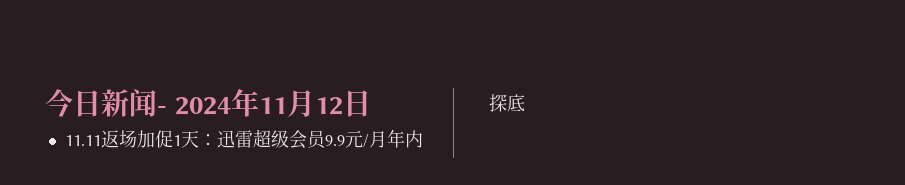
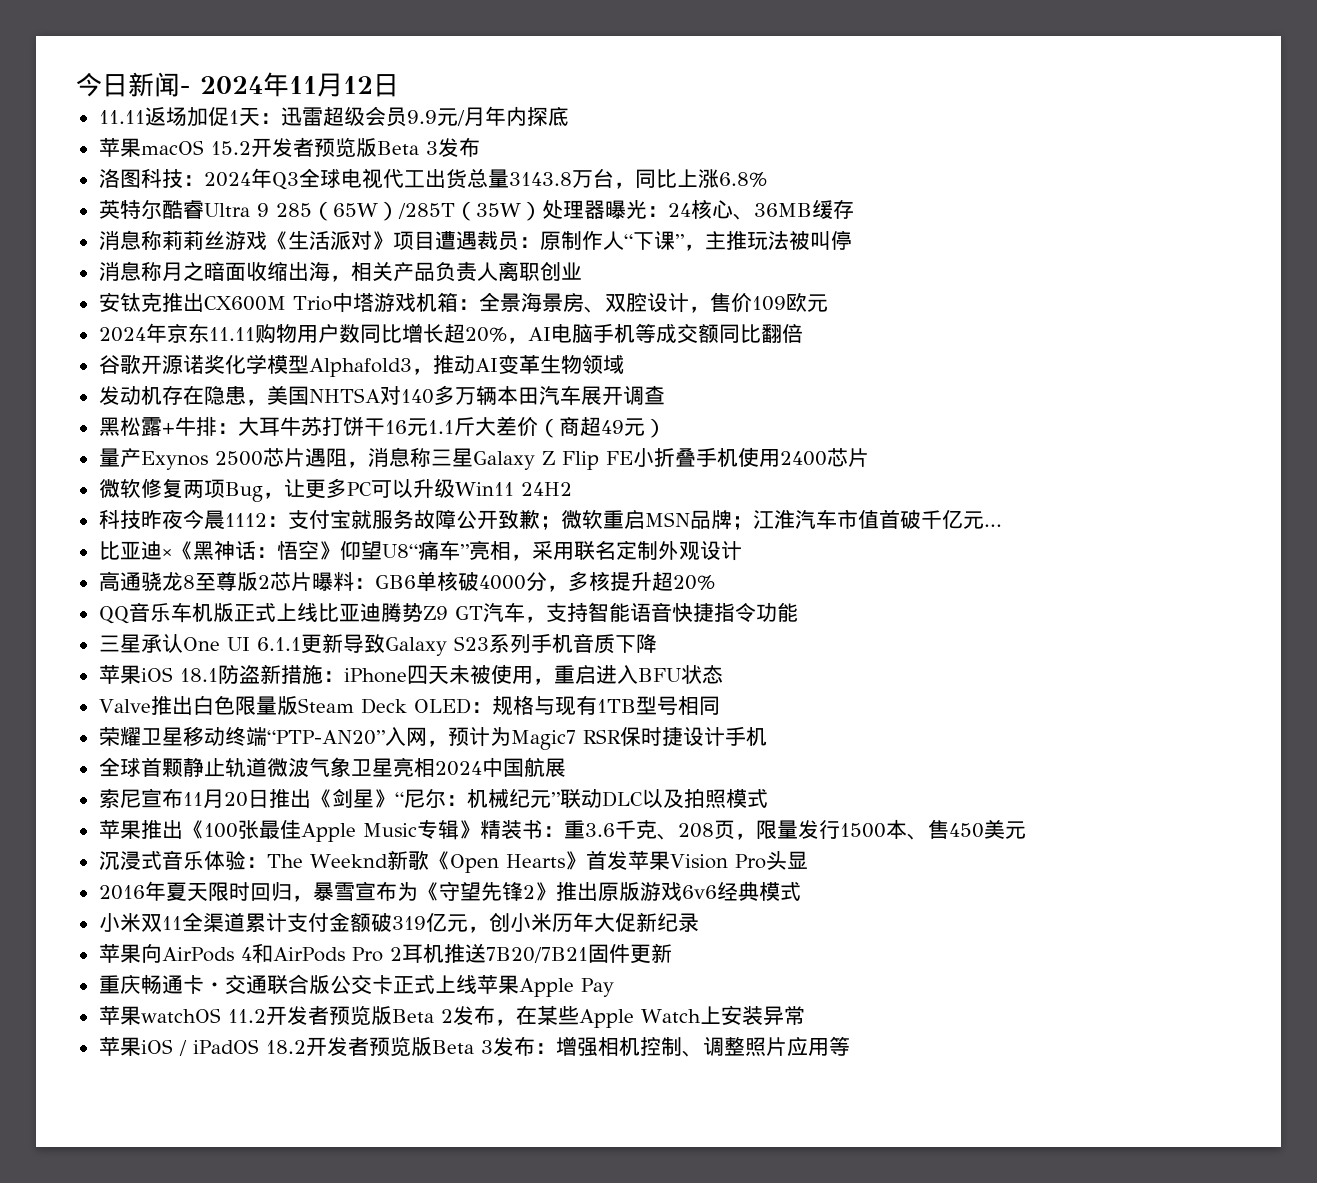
(525, 103) none -> [98,137,480,158] [98,168,767,190] [98,199,854,221] [98,230,852,251] [98,261,582,282] [98,292,828,313] [98,323,803,344] [98,354,624,377] [98,385,665,406] [98,416,666,438] [98,447,869,470] [98,478,572,502] [98,509,1002,530] [98,540,742,561] [98,571,715,592] [98,602,798,624] [98,633,657,656] [98,664,723,685] [98,695,720,716] [98,726,767,750] [98,757,566,778] [98,788,768,809] [98,819,1026,842] [98,850,808,873] [98,881,801,902] [98,912,699,933] [98,943,672,964] [98,974,614,997] [98,1005,805,1028] [98,1036,850,1057] // 苹果macOS 15.2开发者预览版Beta 3发布 // 洛图科技：2024年Q3全球电视代工出货总量3143.8万台，同比上涨6.8% // 英特尔酷睿Ultra 9 285（65W）/285T（35W）处理器曝光：24核心、36MB缓存 // 消息称莉莉丝游戏《生活派对》项目遭遇裁员：原制作人“下课”，主推玩法被叫停 // 消息称月之暗面收缩出海，相关产品负责人离职创业 // 安钛克推出CX600M Trio中塔游戏机箱：全景海景房、双腔设计，售价109欧元 // 2024年京东11.11购物用户数同比增长超20%，AI电脑手机等成交额同比翻倍 // 谷歌开源诺奖化学模型Alphafold3，推动AI变革生物领域 // 发动机存在隐患，美国NHTSA对140多万辆本田汽车展开调查 // 黑松露+牛排：大耳牛苏打饼干16元1.1斤大差价（商超49元） // 量产Exynos 2500芯片遇阻，消息称三星Galaxy Z Flip FE小折叠手机使用2400芯片 // 微软修复两项Bug，让更多PC可以升级Win11 24H2 // 科技昨夜今晨1112：支付宝就服务故障公开致歉；微软重启MSN品牌；江淮汽车市值首破千亿元... // 比亚迪×《黑神话：悟空》仰望U8“痛车”亮相，采用联名定制外观设计 // 高通骁龙8至尊版2芯片曝料：GB6单核破4000分，多核提升超20% // QQ音乐车机版正式上线比亚迪腾势Z9 GT汽车，支持智能语音快捷指令功能 // 三星承认One UI 6.1.1更新导致Galaxy S23系列手机音质下降 // 苹果iOS 18.1防盗新措施：iPhone四天未被使用，重启进入BFU状态 // Valve推出白色限量版Steam Deck OLED：规格与现有1TB型号相同 // 荣耀卫星移动终端“PTP-AN20”入网，预计为Magic7 RSR保时捷设计手机 // 全球首颗静止轨道微波气象卫星亮相2024中国航展 // 索尼宣布11月20日推出《剑星》“尼尔：机械纪元”联动DLC以及拍照模式 // 苹果推出《100张最佳Apple Music专辑》精装书：重3.6千克、208页，限量发行1500本、售450美元 // 沉浸式音乐体验：The Weeknd新歌《Open Hearts》首发苹果Vision Pro头显 // 2016年夏天限时回归，暴雪宣布为《守望先锋2》推出原版游戏6v6经典模式 // 小米双11全渠道累计支付金额破319亿元，创小米历年大促新纪录 // 苹果向AirPods 4和AirPods Pro 2耳机推送7B20/7B21固件更新 // 重庆畅通卡・交通联合版公交卡正式上线苹果Apple Pay // 苹果watchOS 11.2开发者预览版Beta 2发布，在某些Apple Watch上安装异常 // 苹果iOS / iPadOS 18.2开发者预览版Beta 3发布：增强相机控制、调整照片应用等

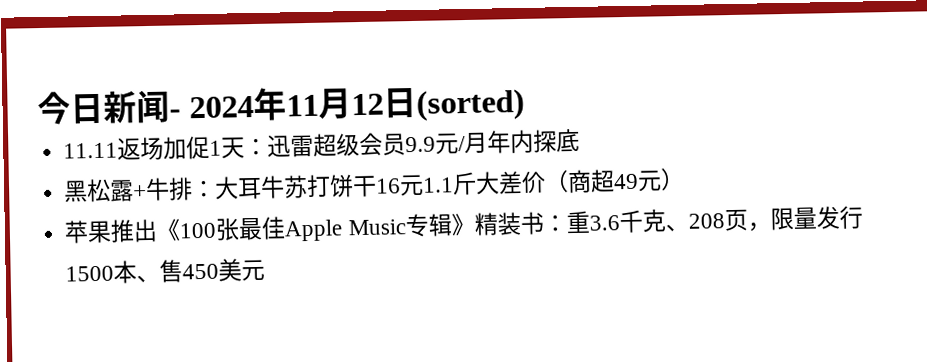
(399, 85) none -> [415,88,525,121] (sorted)
[98,137,480,158] [98,168,767,190] [98,199,854,221] [98,230,852,251] [98,261,582,282] [98,292,828,313] [98,323,803,344] [98,354,624,377] [98,385,665,406] // 苹果macOS 15.2开发者预览版Beta 3发布 // 洛图科技：2024年Q3全球电视代工出货总量3143.8万台，同比上涨6.8% // 英特尔酷睿Ultra 9 285（65W）/285T（35W）处理器曝光：24核心、36MB缓存 // 消息称莉莉丝游戏《生活派对》项目遭遇裁员：原制作人“下课”，主推玩法被叫停 // 消息称月之暗面收缩出海，相关产品负责人离职创业 // 安钛克推出CX600M Trio中塔游戏机箱：全景海景房、双腔设计，售价109欧元 // 2024年京东11.11购物用户数同比增长超20%，AI电脑手机等成交额同比翻倍 // 谷歌开源诺奖化学模型Alphafold3，推动AI变革生物领域 // 发动机存在隐患，美国NHTSA对140多万辆本田汽车展开调查 -> (581, 140) none
[98,447,869,470] [98,478,572,502] [98,509,1002,530] [98,540,742,561] [98,571,715,592] [98,602,798,624] [98,633,657,656] [98,664,723,685] [98,695,720,716] [98,726,767,750] [98,757,566,778] [98,788,768,809] // 量产Exynos 2500芯片遇阻，消息称三星Galaxy Z Flip FE小折叠手机使用2400芯片 // 微软修复两项Bug，让更多PC可以升级Win11 24H2 // 科技昨夜今晨1112：支付宝就服务故障公开致歉；微软重启MSN品牌；江淮汽车市值首破千亿元... // 比亚迪×《黑神话：悟空》仰望U8“痛车”亮相，采用联名定制外观设计 // 高通骁龙8至尊版2芯片曝料：GB6单核破4000分，多核提升超20% // QQ音乐车机版正式上线比亚迪腾势Z9 GT汽车，支持智能语音快捷指令功能 // 三星承认One UI 6.1.1更新导致Galaxy S23系列手机音质下降 // 苹果iOS 18.1防盗新措施：iPhone四天未被使用，重启进入BFU状态 // Valve推出白色限量版Steam Deck OLED：规格与现有1TB型号相同 // 荣耀卫星移动终端“PTP-AN20”入网，预计为Magic7 RSR保时捷设计手机 // 全球首颗静止轨道微波气象卫星亮相2024中国航展 // 索尼宣布11月20日推出《剑星》“尼尔：机械纪元”联动DLC以及拍照模式 -> (686, 179) none
[98,850,808,873] [98,881,801,902] [98,912,699,933] [98,943,672,964] [98,974,614,997] [98,1005,805,1028] [98,1036,850,1057] // 沉浸式音乐体验：The Weeknd新歌《Open Hearts》首发苹果Vision Pro头显 // 2016年夏天限时回归，暴雪宣布为《守望先锋2》推出原版游戏6v6经典模式 // 小米双11全渠道累计支付金额破319亿元，创小米历年大促新纪录 // 苹果向AirPods 4和AirPods Pro 2耳机推送7B20/7B21固件更新 // 重庆畅通卡・交通联合版公交卡正式上线苹果Apple Pay // 苹果watchOS 11.2开发者预览版Beta 2发布，在某些Apple Watch上安装异常 // 苹果iOS / iPadOS 18.2开发者预览版Beta 3发布：增强相机控制、调整照片应用等 -> (266, 270) none

